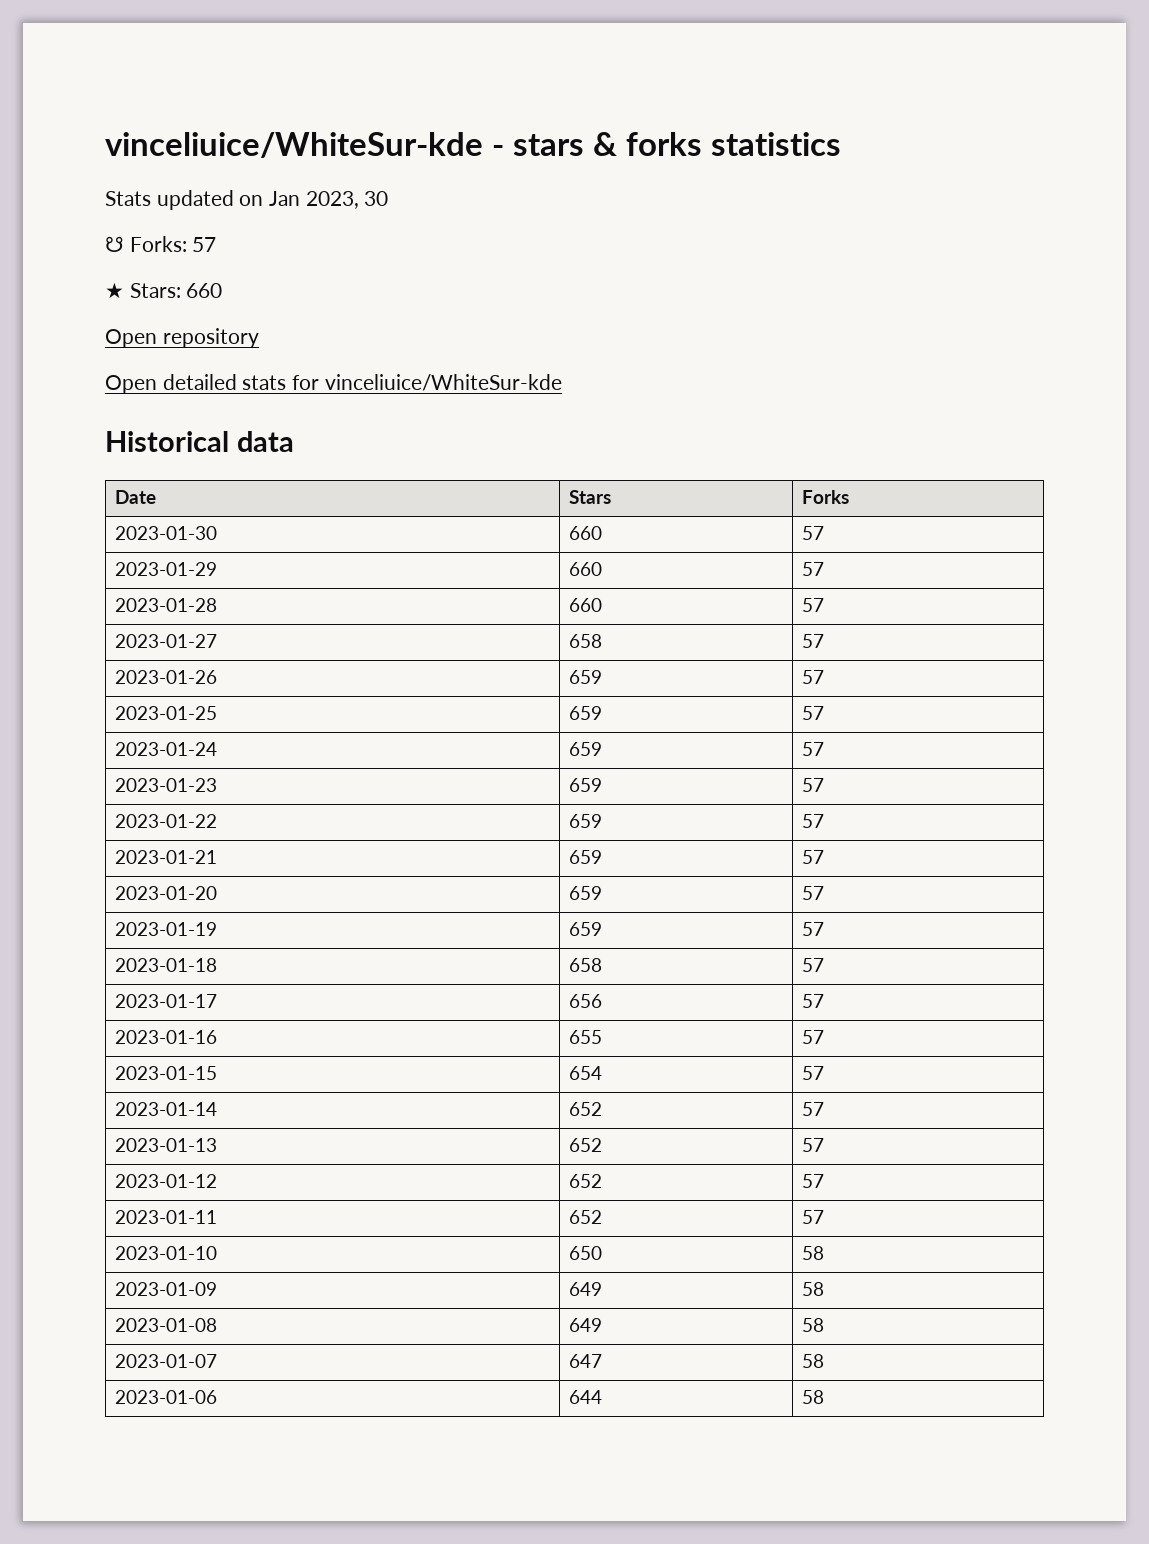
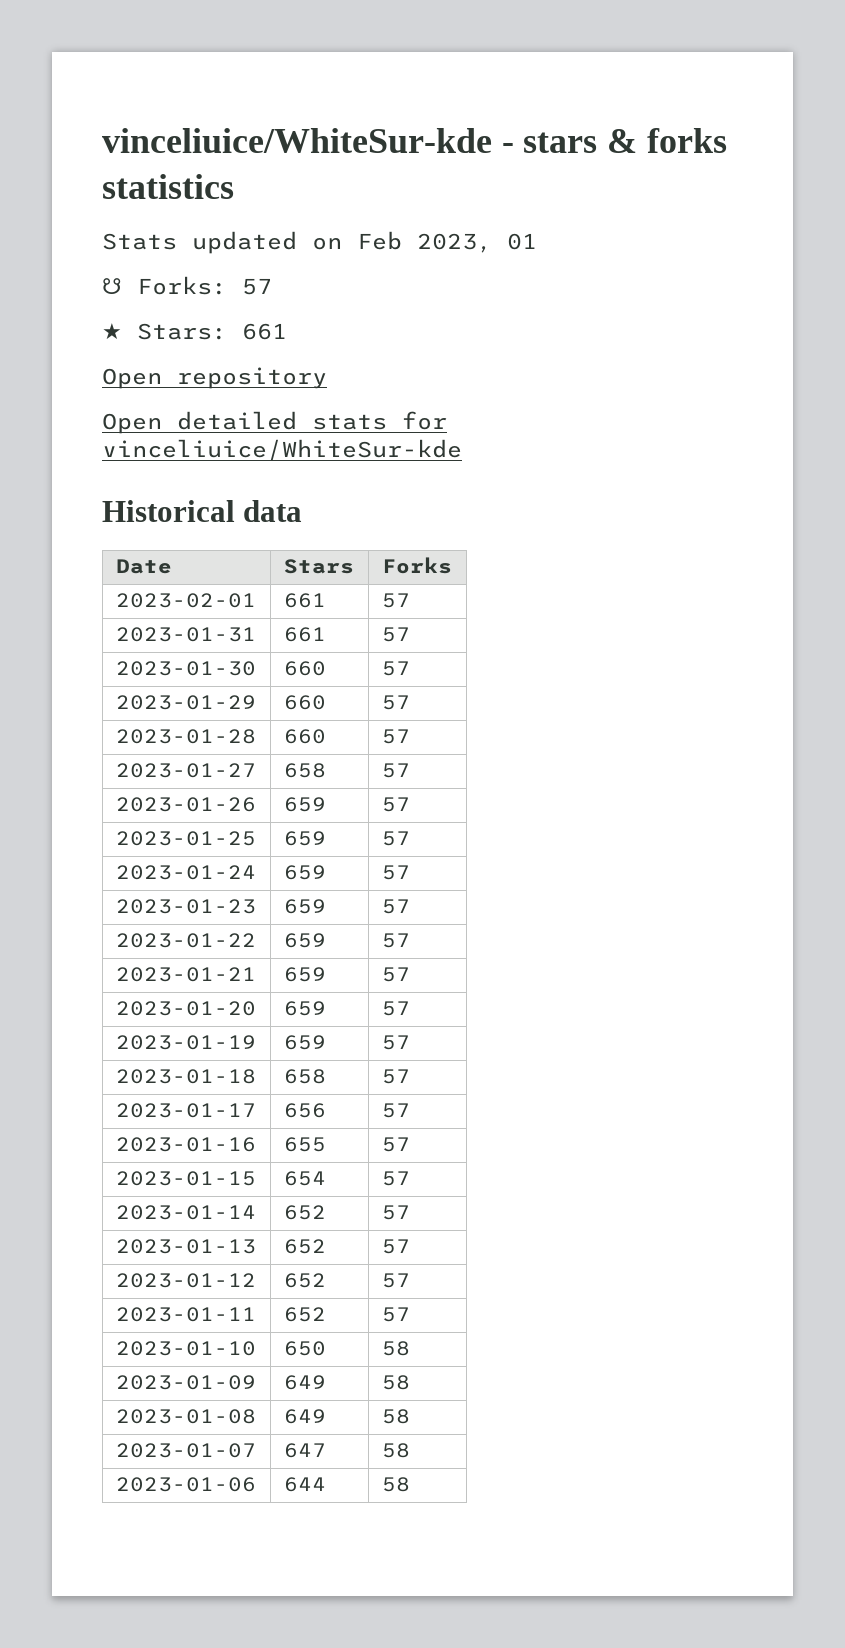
[269,191,389,209] Jan 2023, 30 -> [357,231,537,253] Feb 2023, 01
[186,283,223,298] 660 -> [242,323,287,340] 661
(849, 497) none -> [115,593,256,608] [283,593,326,608] [381,593,410,608] [115,627,256,642] [283,627,326,642] [381,627,410,642] // 2023-02-01 | 661 | 57 // 2023-01-31 | 661 | 57

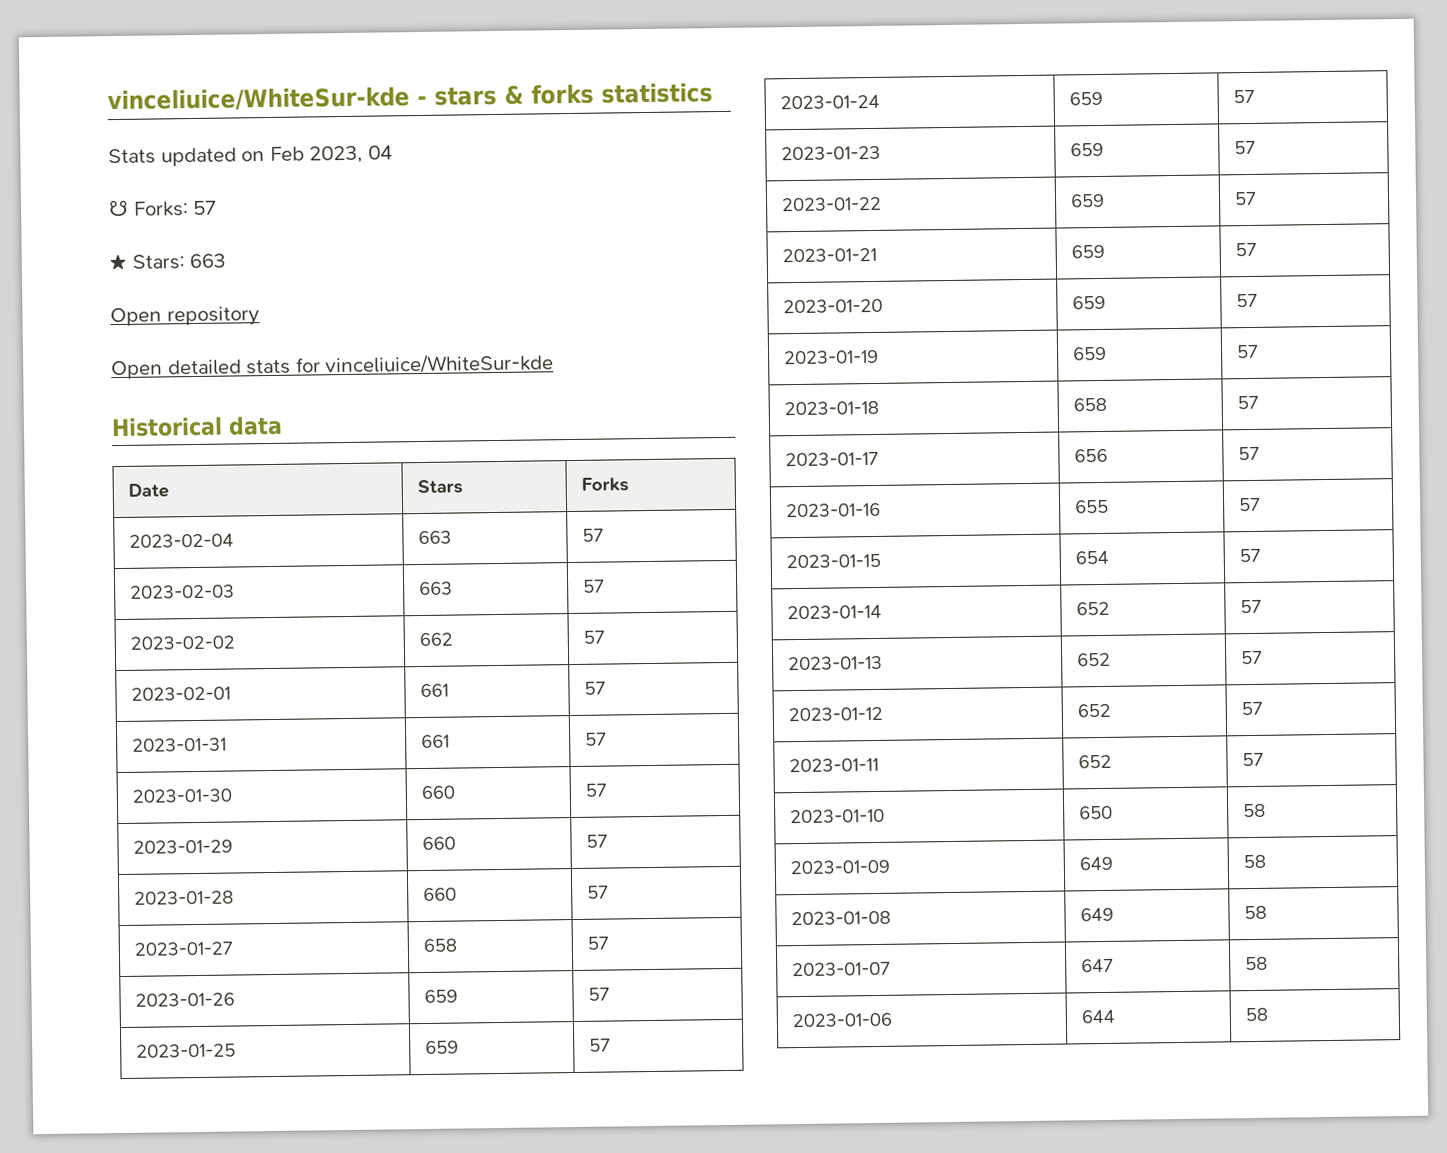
[507,233,537,250] 01 -> [367,145,393,160] 04
[242,323,287,340] 661 -> [189,253,227,269] 663
(452, 565) none -> [128,533,234,548] [417,530,452,545] [581,528,604,542] [129,584,235,599] [418,581,453,596] [582,579,605,593] [129,635,235,650] [418,632,453,647] [582,630,605,644] // 2023-02-04 | 663 | 57 // 2023-02-03 | 663 | 57 // 2023-02-02 | 662 | 57

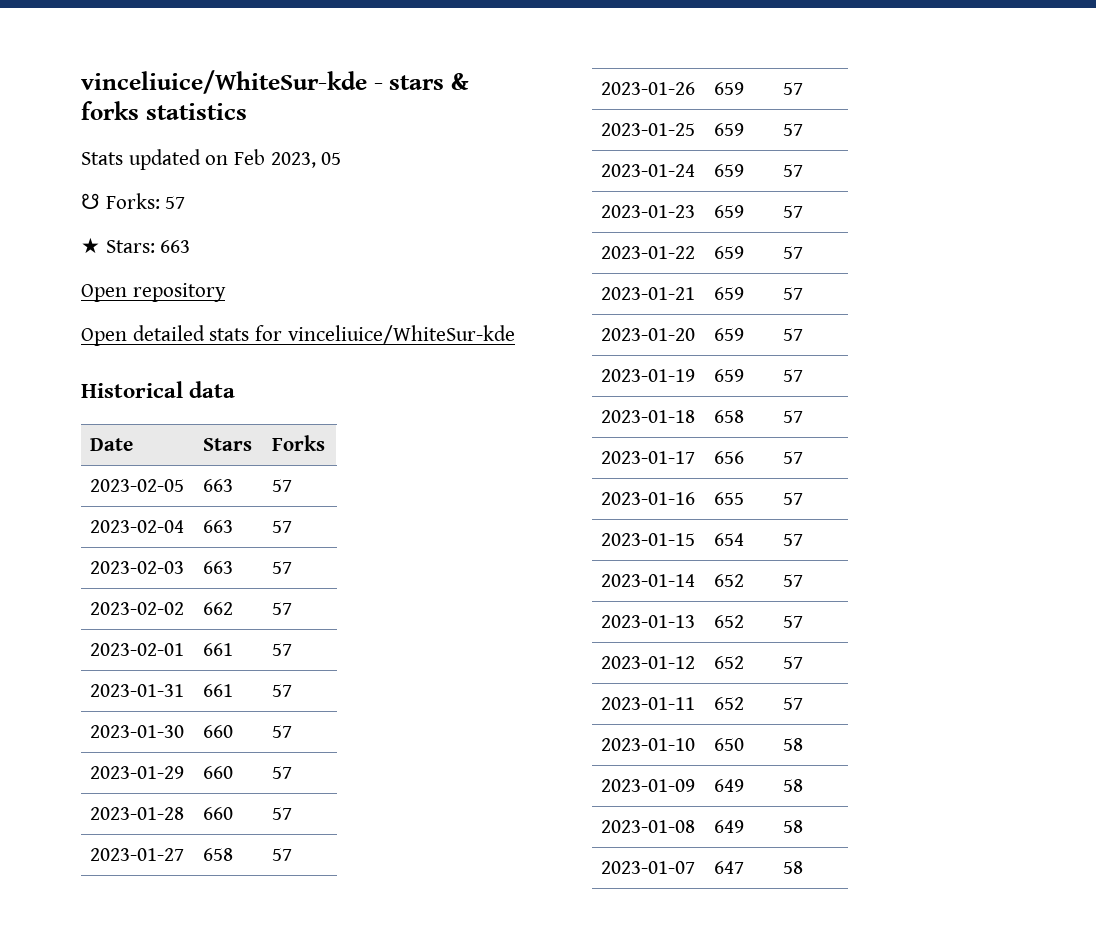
[367,145,393,160] 04 -> [321,152,342,165] 05
(629, 484) none -> [90,479,185,492] [203,479,234,492] [272,479,293,492] // 2023-02-05 | 663 | 57
[791,1012,892,1028] [1080,1009,1115,1024] [1244,1007,1268,1022] // 2023-01-06 | 644 | 58 -> (804, 867) none

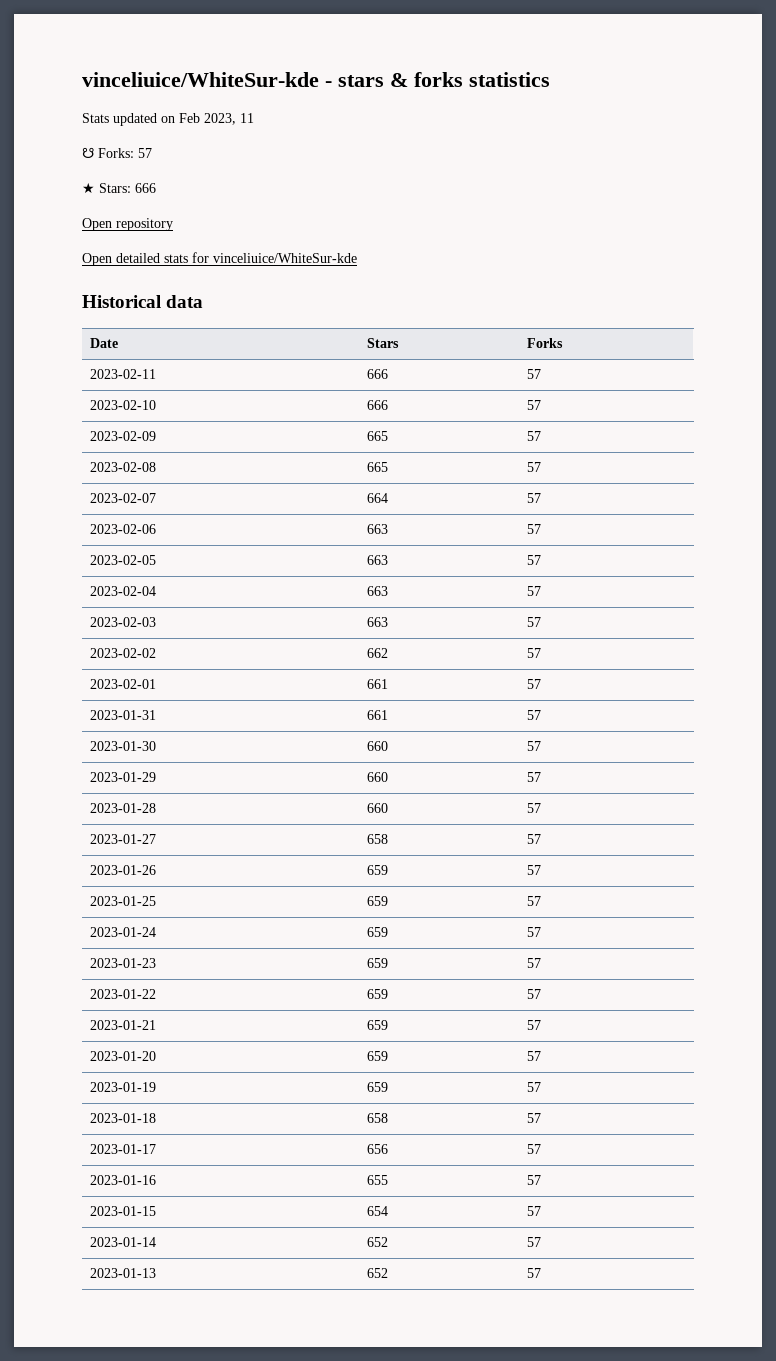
[321,152,342,165] 05 -> [240,113,254,123] 11
[160,240,191,253] 663 -> [135,183,156,193] 666
(326, 443) none -> [89,369,156,379] [366,369,388,379] [526,369,541,379] [89,400,156,410] [366,400,388,410] [526,400,541,410] [89,431,156,441] [366,431,388,441] [526,431,541,441] [89,462,156,472] [366,462,388,472] [526,462,541,472] [89,493,156,503] [366,493,388,503] [526,493,541,503] [89,524,156,534] [366,524,388,534] [526,524,541,534] // 2023-02-11 | 666 | 57 // 2023-02-10 | 666 | 57 // 2023-02-09 | 665 | 57 // 2023-02-08 | 665 | 57 // 2023-02-07 | 664 | 57 // 2023-02-06 | 663 | 57
[601,656,696,669] [714,656,745,669] [783,656,804,669] [601,697,696,710] [714,697,745,710] [783,697,804,710] [601,738,696,751] [714,738,745,751] [783,738,804,751] [601,779,696,792] [714,779,745,792] [783,779,804,792] [601,820,696,833] [714,820,745,833] [783,820,804,833] [601,861,696,874] [714,861,745,874] [783,861,804,874] // 2023-01-12 | 652 | 57 // 2023-01-11 | 652 | 57 // 2023-01-10 | 650 | 58 // 2023-01-09 | 649 | 58 // 2023-01-08 | 649 | 58 // 2023-01-07 | 647 | 58 -> (541, 1273) none

